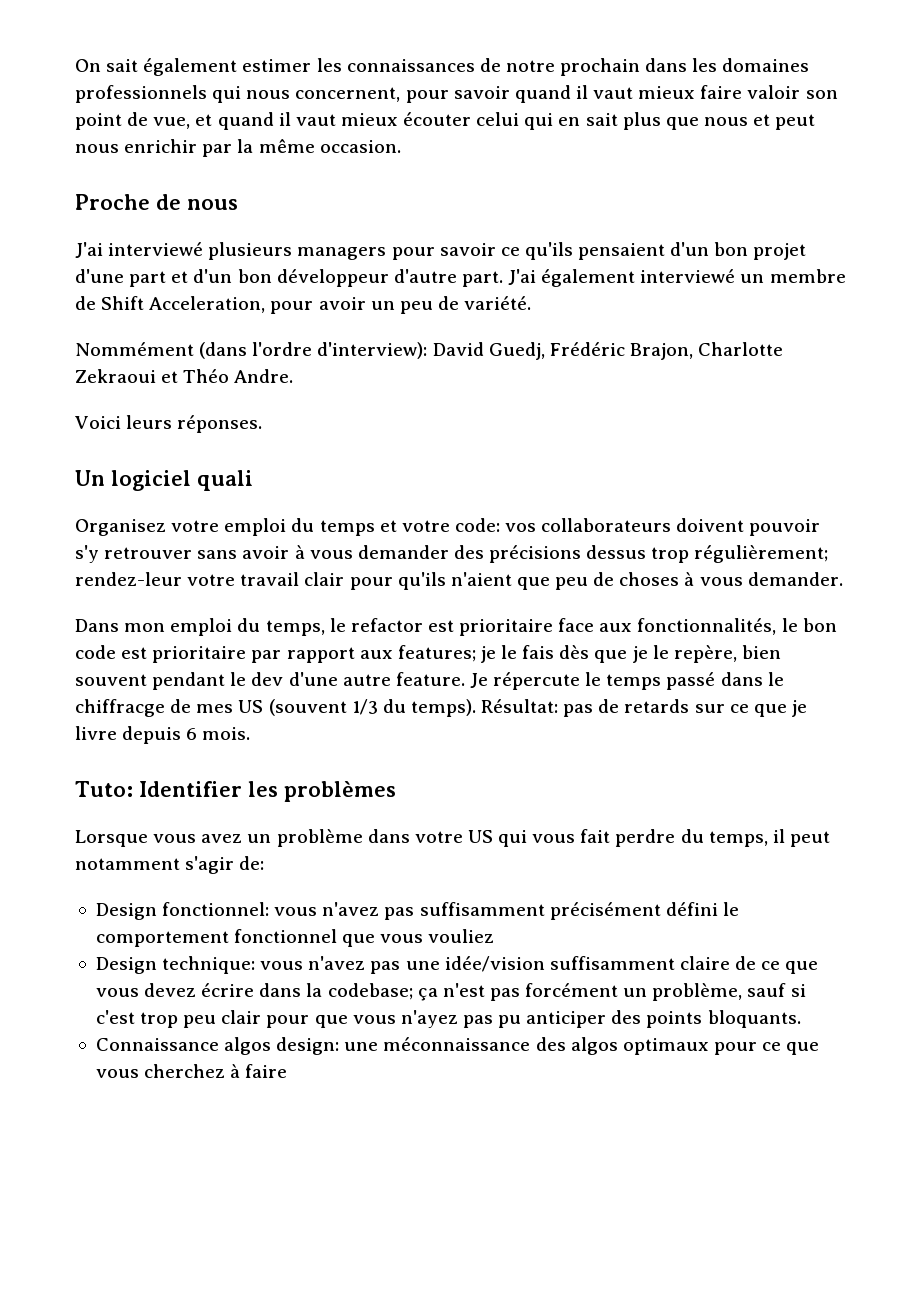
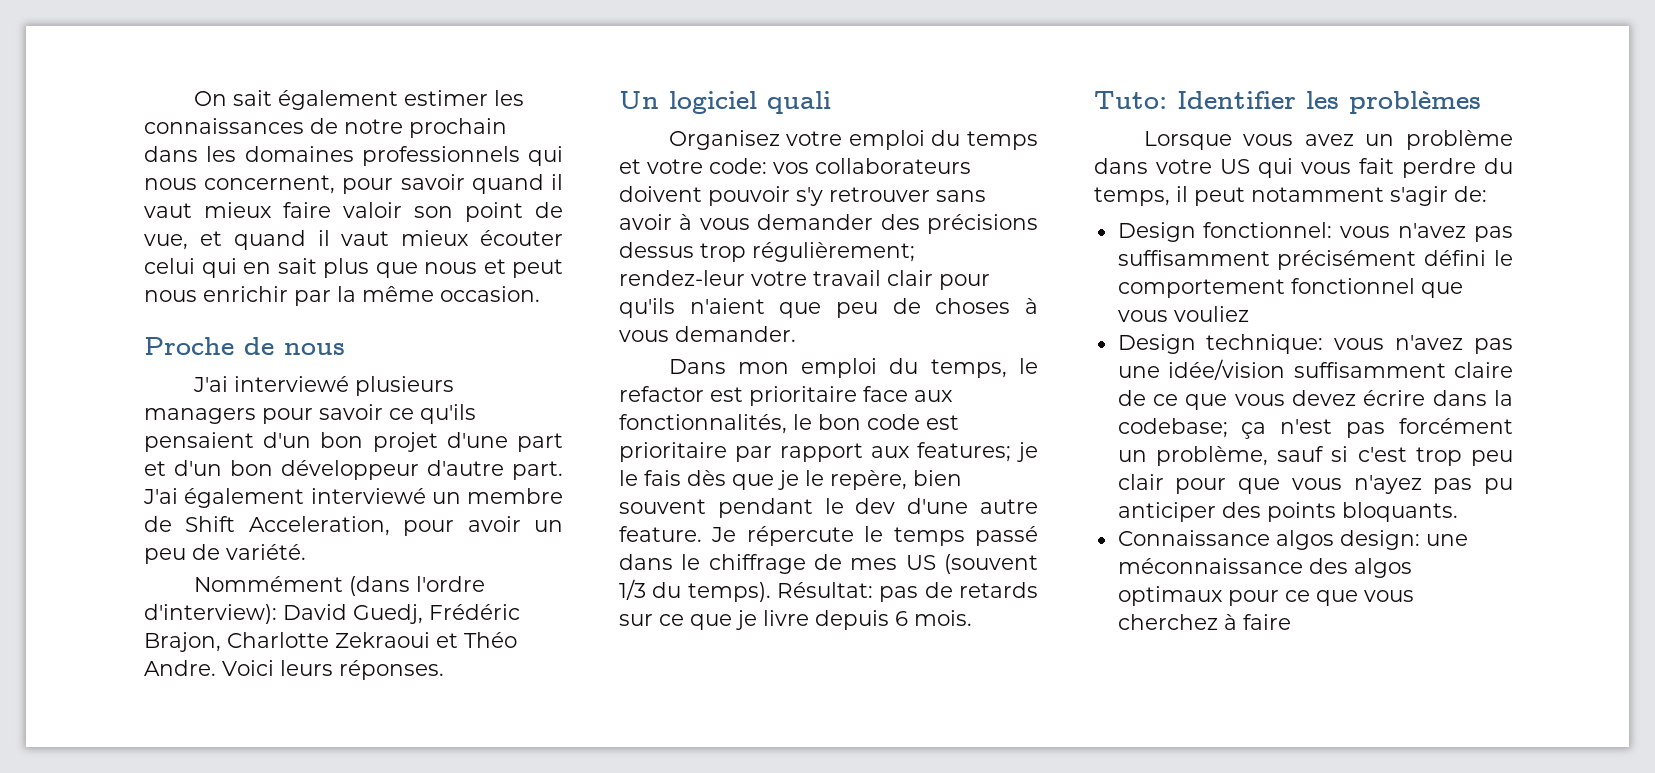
(294, 376) // -> (216, 668) none
[75,699,165,717] chiffracge -> [708,554,806,574] chiffrage

